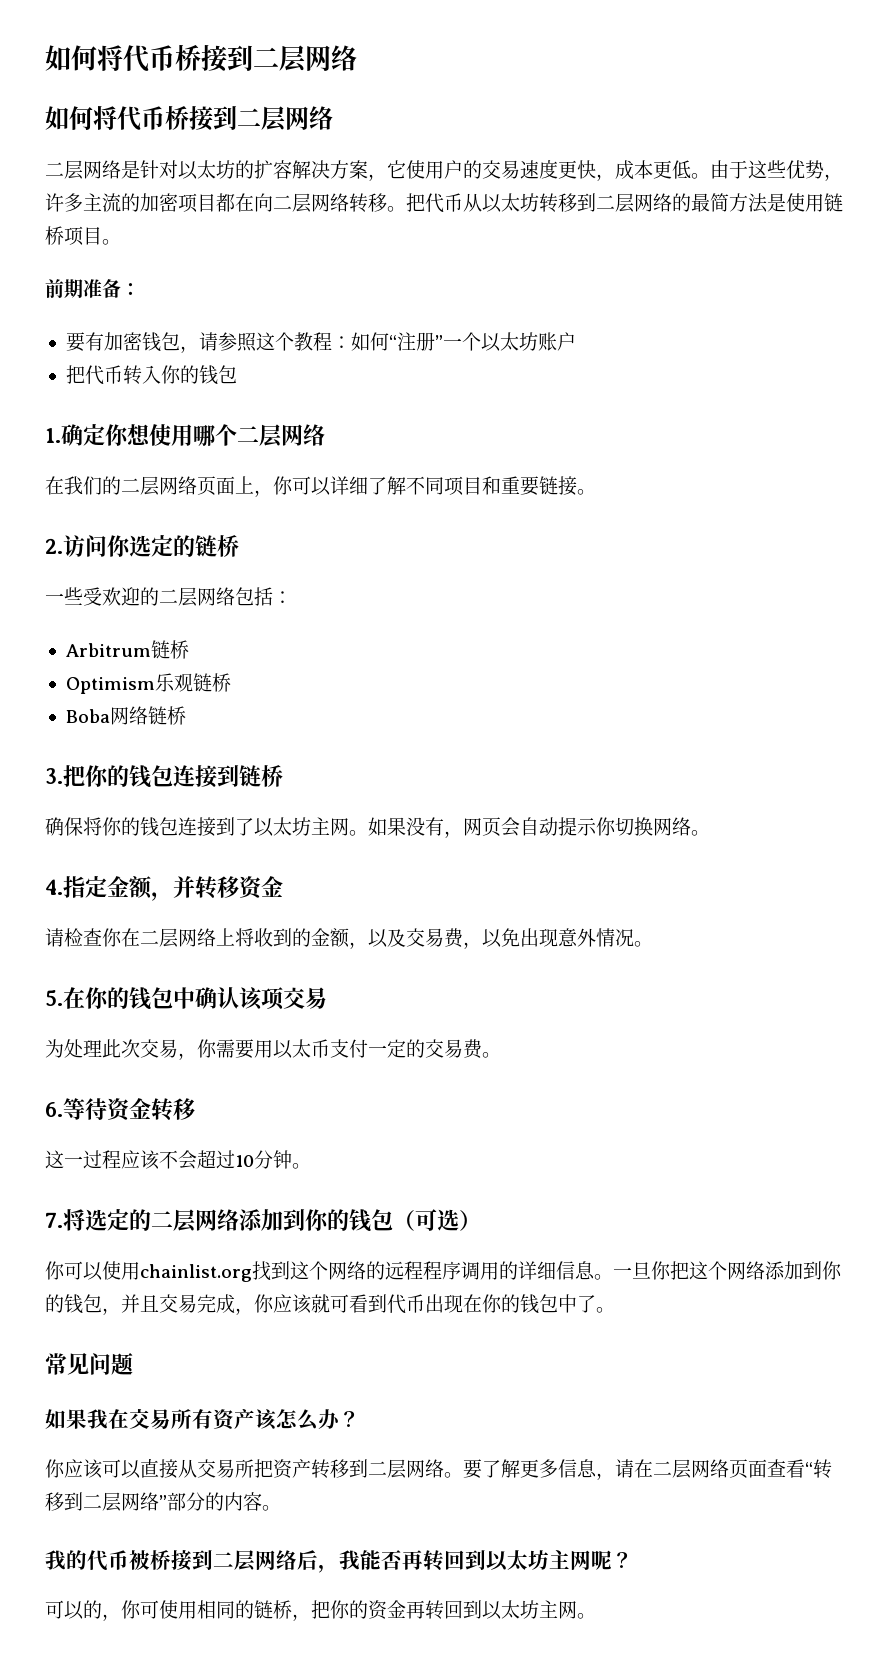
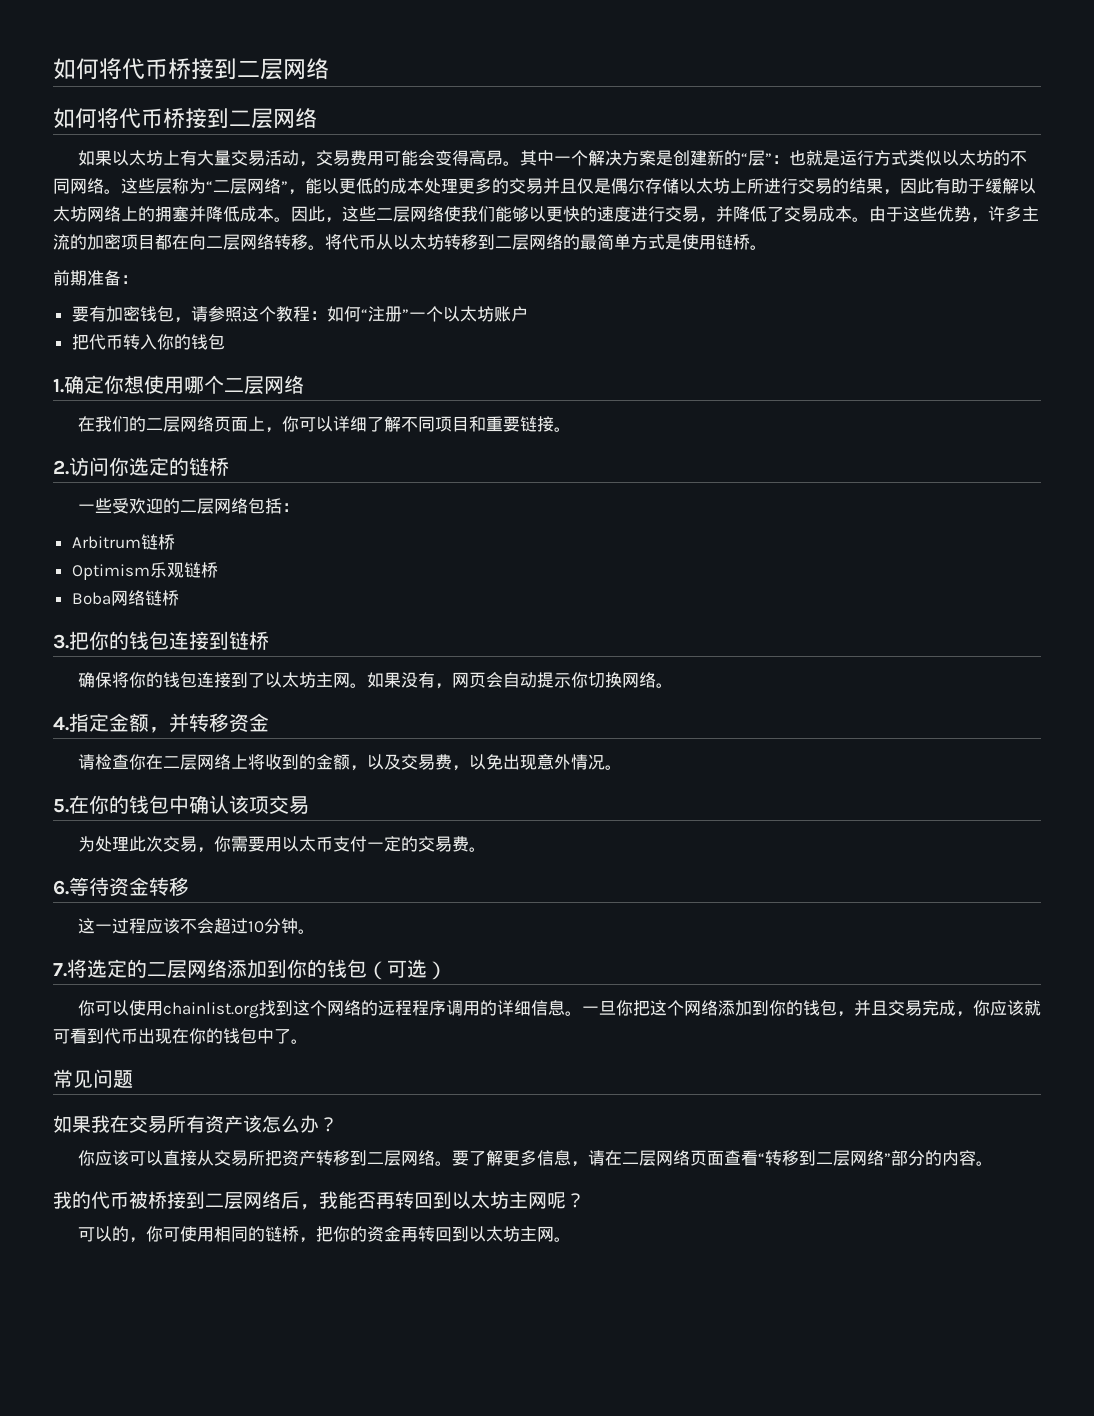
[45,160,691,181] 二层网络是针对以太坊的扩容解决方案，它使用户的交易速度更快，成本更低 -> [77,150,1027,167] [53,178,1036,195] [53,206,852,223] 如果以太坊上有大量交易活动，交易费用可能会变得高昂。其中一个解决方案是创建新的“层”：也就是运行方式类似以太坊的不同网络。这些层称为“二层网络”，能以更低的成本处理更多的交易并且仅是偶尔存储以太坊上所进行交易的结果，因此有助于缓解以太坊网络上的拥塞并降低成本。因此，这些二层网络使我们能够以更快的速度进行交易，并降低了交易成本
[406,193,425,212] 把 -> [325,234,342,250] 将
[729,193,768,213] 方法 -> [614,234,665,250] 单方式
[64,226,102,246] 项目 -> (750, 242) none

